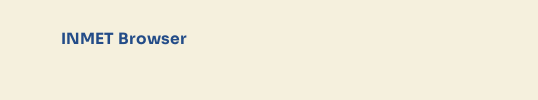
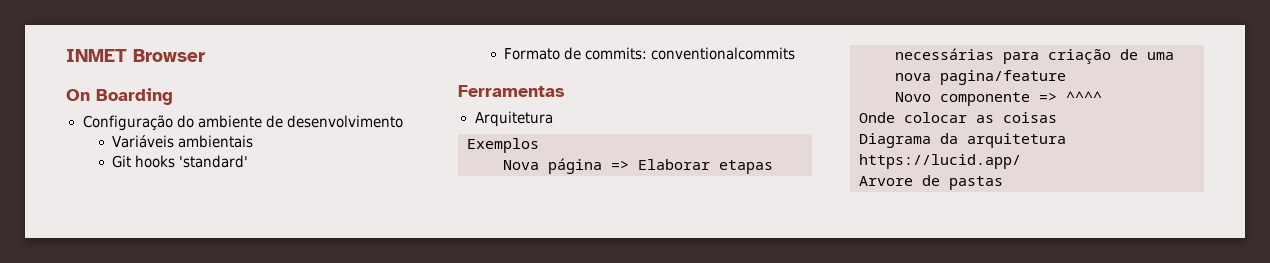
(188, 38) none -> [66,88,173,105] [82,115,403,131] [112,135,254,148] [112,155,249,168] [504,47,796,60] [458,85,565,97] [474,111,553,127] [467,138,539,153] [503,158,773,174] [895,48,1174,64] [895,70,1066,85] [895,91,1102,106] [859,112,1057,123] [859,133,1066,148] [859,154,1021,169] [859,175,1003,190] // On Boarding // Configuração do ambiente de desenvolvimento // Variáveis ambientais // Git hooks 'standard' // Formato de commits: conventionalcommits // Ferramentas // Arquitetura // Exemplos // Nova página => Elaborar etapas necessárias para criação de uma nova pagina/feature // Novo componente => ^^^^ // Onde colocar as coisas // Diagrama da arquitetura https://lucid.app/ // Arvore de pastas

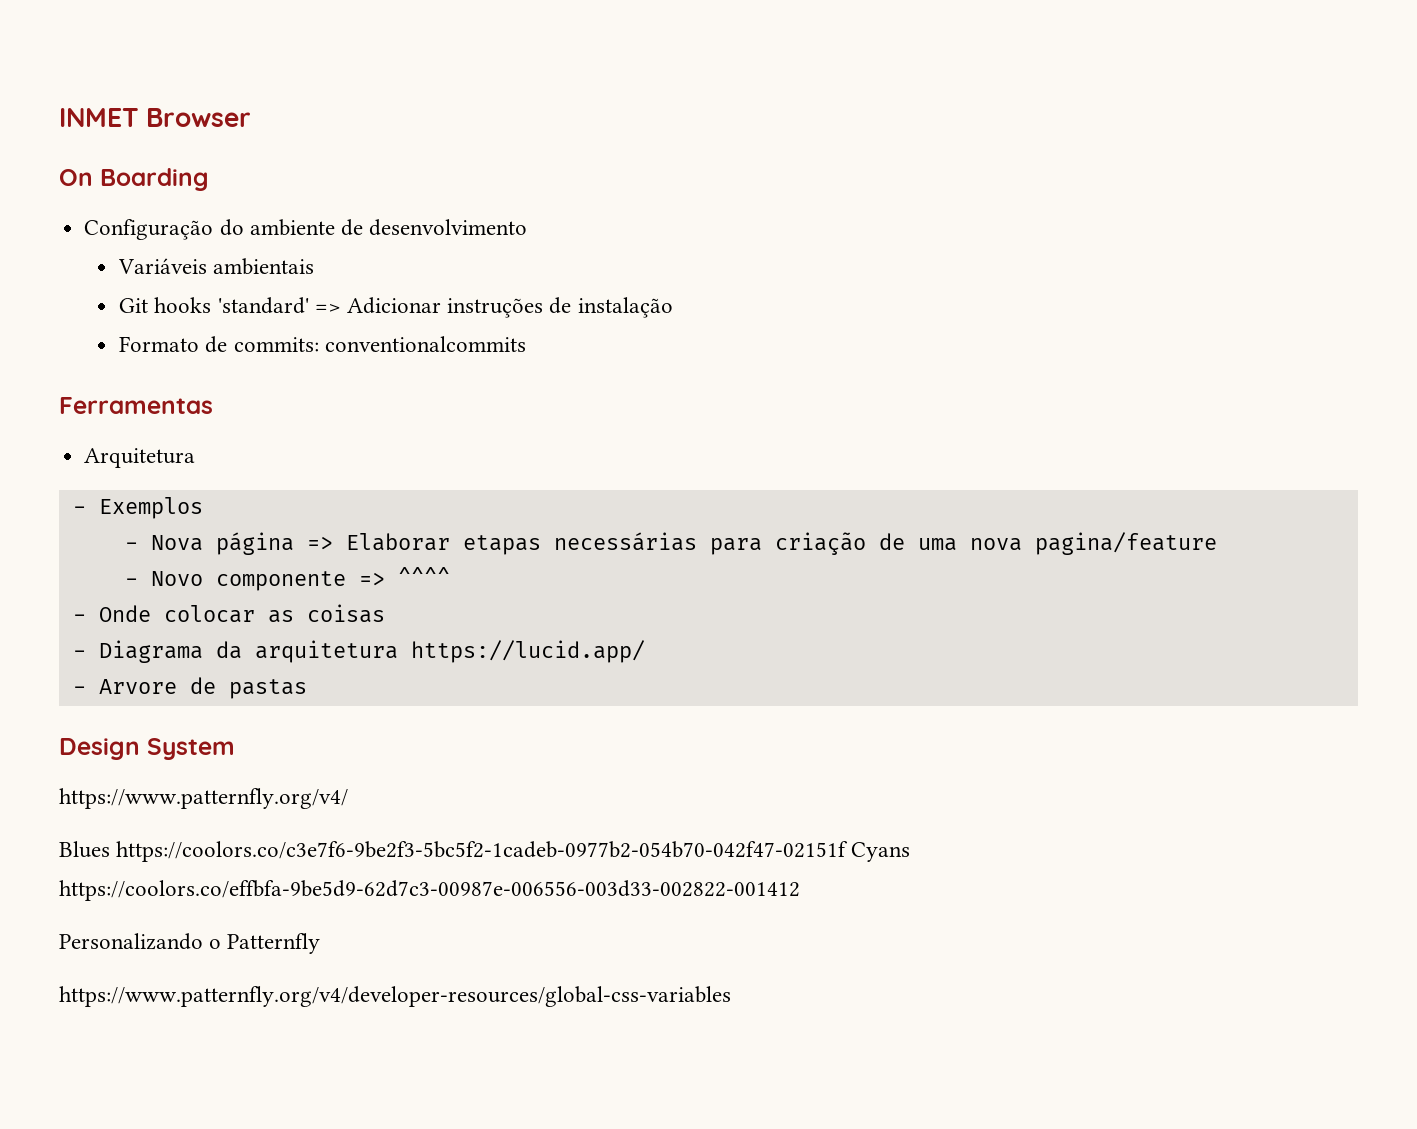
(249, 161) none -> [314,297,673,318] => Adicionar instruções de instalação
(553, 119) none -> [72,506,86,514] -
(539, 145) none -> [124,542,138,550] -
(1066, 77) none -> [124,578,138,586] -
(1102, 96) none -> [72,614,86,622] -
(1057, 117) none -> [72,650,86,658] -
(1021, 161) none -> [72,686,86,694] -
(1003, 183) none -> [59,738,235,760] [59,788,348,809] [59,841,911,862] [59,880,800,901] [59,933,321,954] [59,986,731,1007] // Design System // https://www.patternfly.org/v4/ // Blues https://coolors.co/c3e7f6-9be2f3-5bc5f2-1cadeb-0977b2-054b70-042f47-02151f Cyans https://coolors.co/effbfa-9be5d9-62d7c3-00987e-006556-003d33-002822-001412 // Personalizando o Patternfly // https://www.patternfly.org/v4/developer-resources/global-css-variables

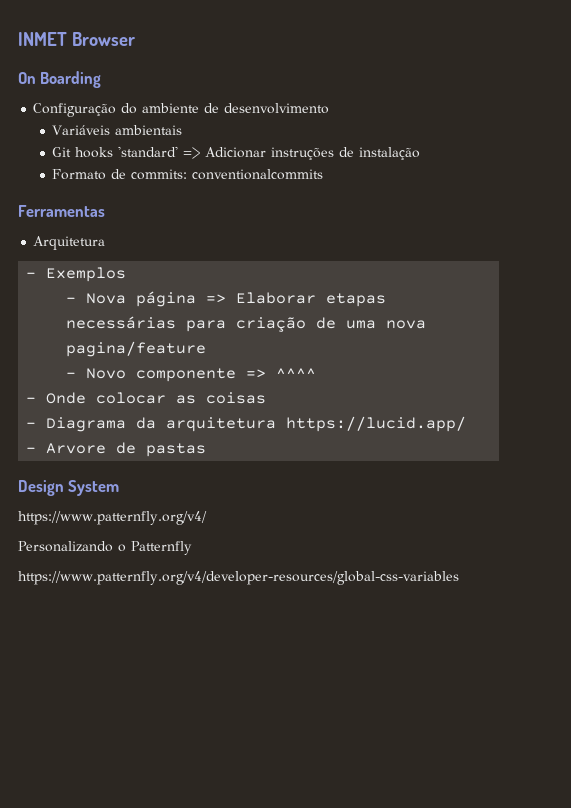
[59,841,911,862] [59,880,800,901] // Blues https://coolors.co/c3e7f6-9be2f3-5bc5f2-1cadeb-0977b2-054b70-042f47-02151f Cyans https://coolors.co/effbfa-9be5d9-62d7c3-00987e-006556-003d33-002822-001412 -> (207, 518) none

